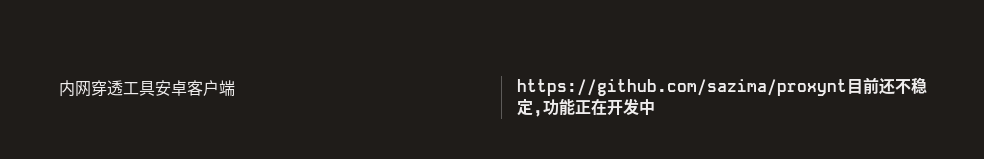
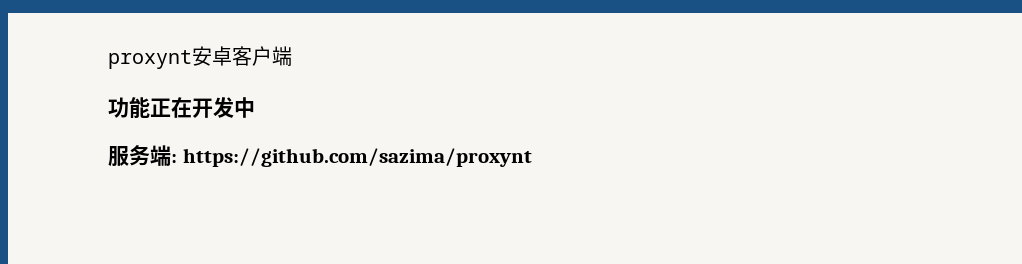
[59,80,155,97] 内网穿透工具 -> [108,50,192,69] proxynt
[517,77,927,96] [517,99,543,117] https://github.com/sazima/proxynt目前还不稳定, -> (292, 56) none
(655, 107) none -> [108,145,532,167] // 服务端: https://github.com/sazima/proxynt

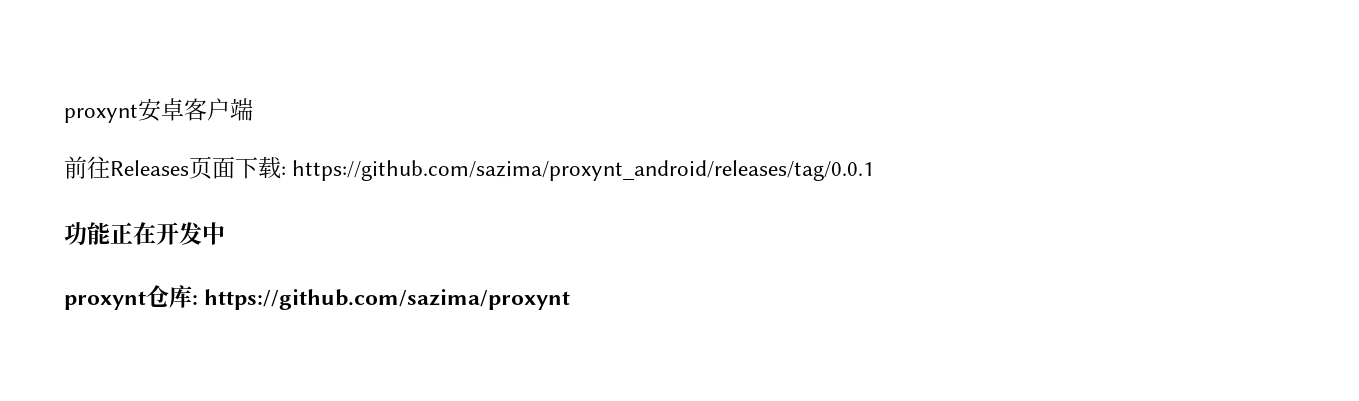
(292, 56) none -> [64,156,875,181] // 前往Releases页面下载: https://github.com/sazima/proxynt_android/releases/tag/0.0.1
[108,145,171,167] 服务端 -> [64,285,192,310] proxynt仓库

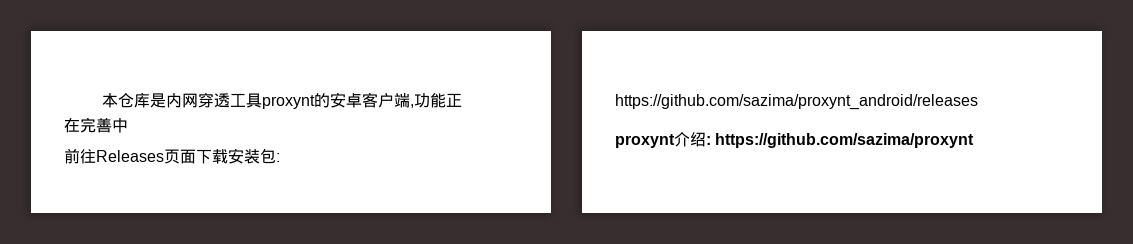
[64,98,253,123] proxynt安卓客户端 -> [101,92,462,109] [64,117,128,133] 本仓库是内网穿透工具proxynt的安卓客户端,功能正在完善中
[281,160,875,181] [64,222,225,245] [64,285,192,310] : https://github.com/sazima/proxynt_android/releases/tag/0.0.1 // 功能正在开发中 // proxynt仓库 -> [228,148,280,164] [615,94,978,110] [615,132,706,148] 安装包: https://github.com/sazima/proxynt_android/releases // proxynt介绍

